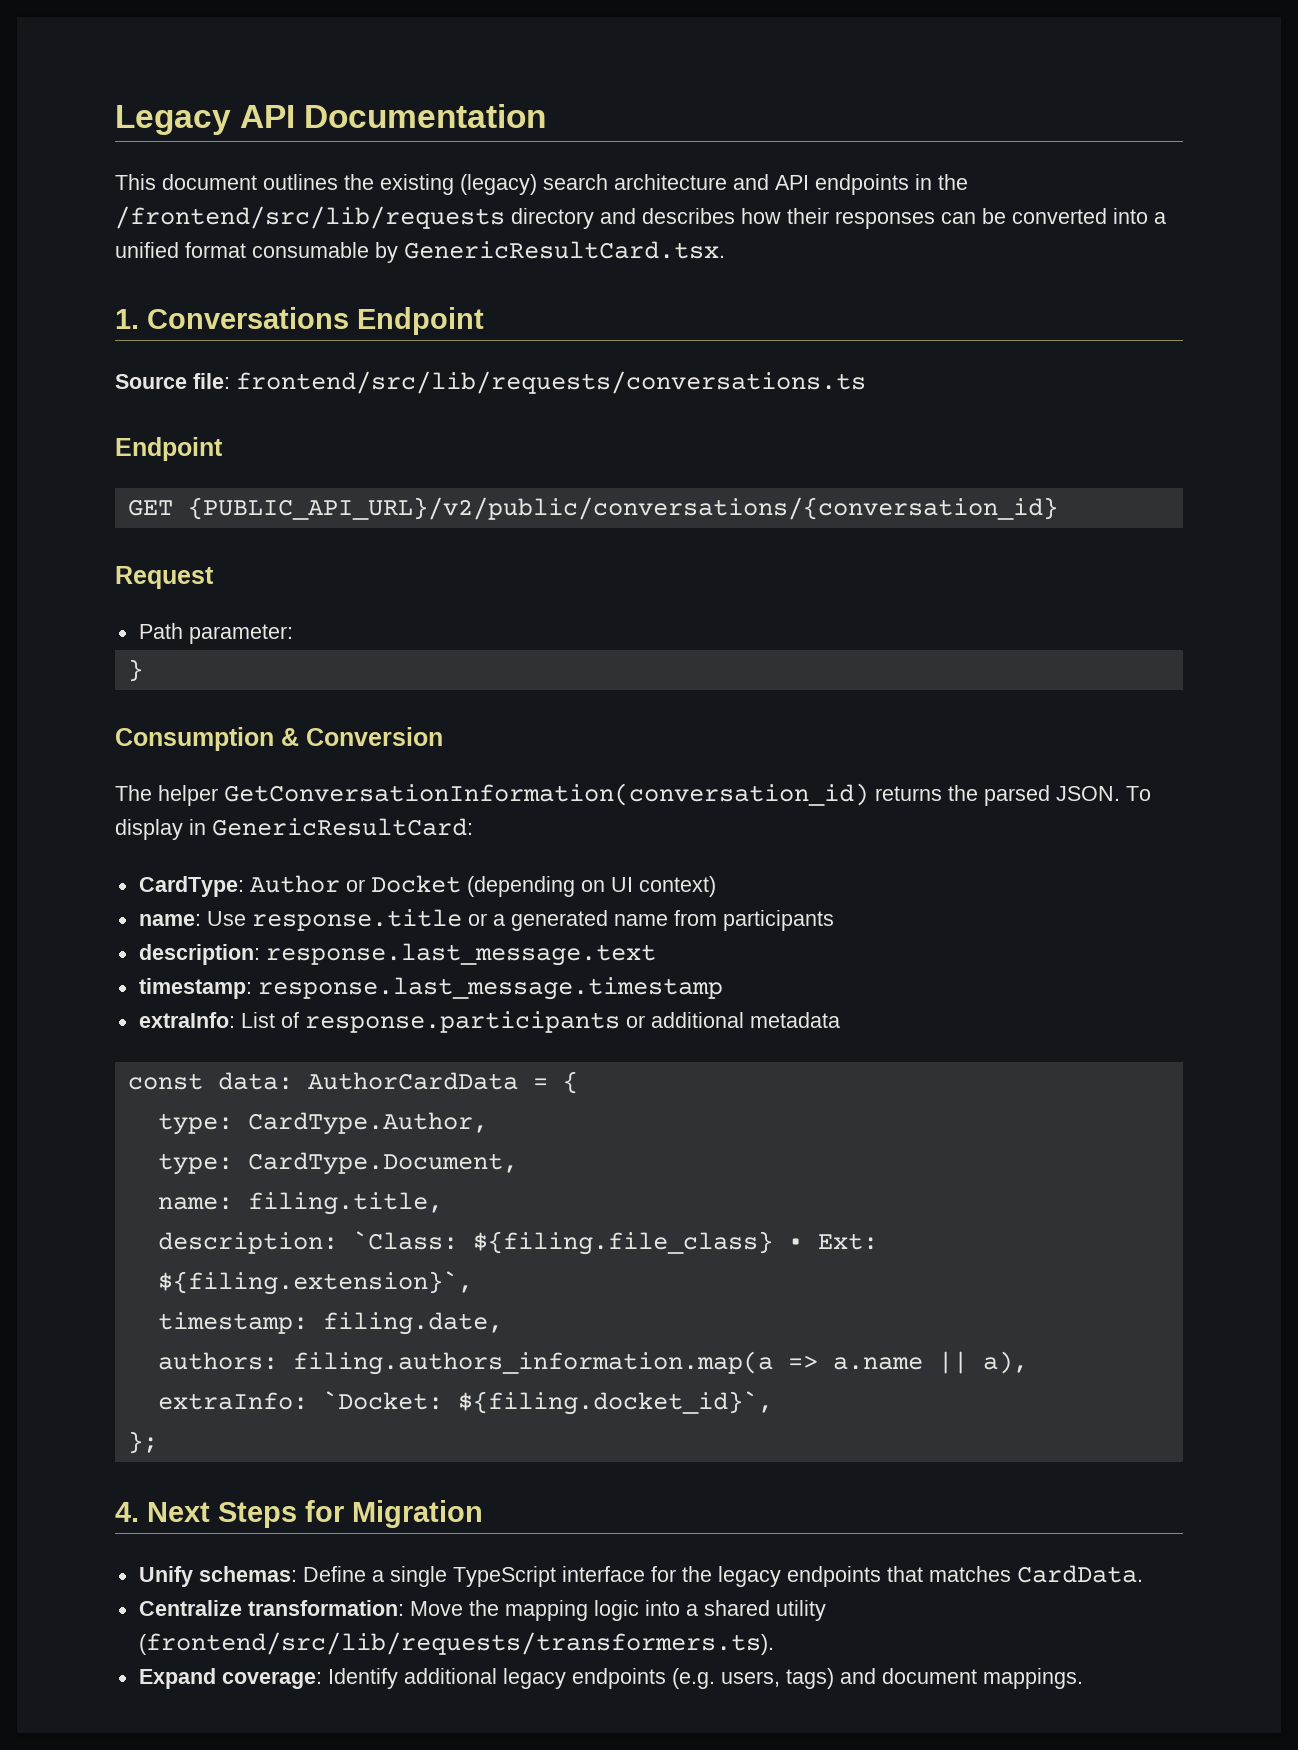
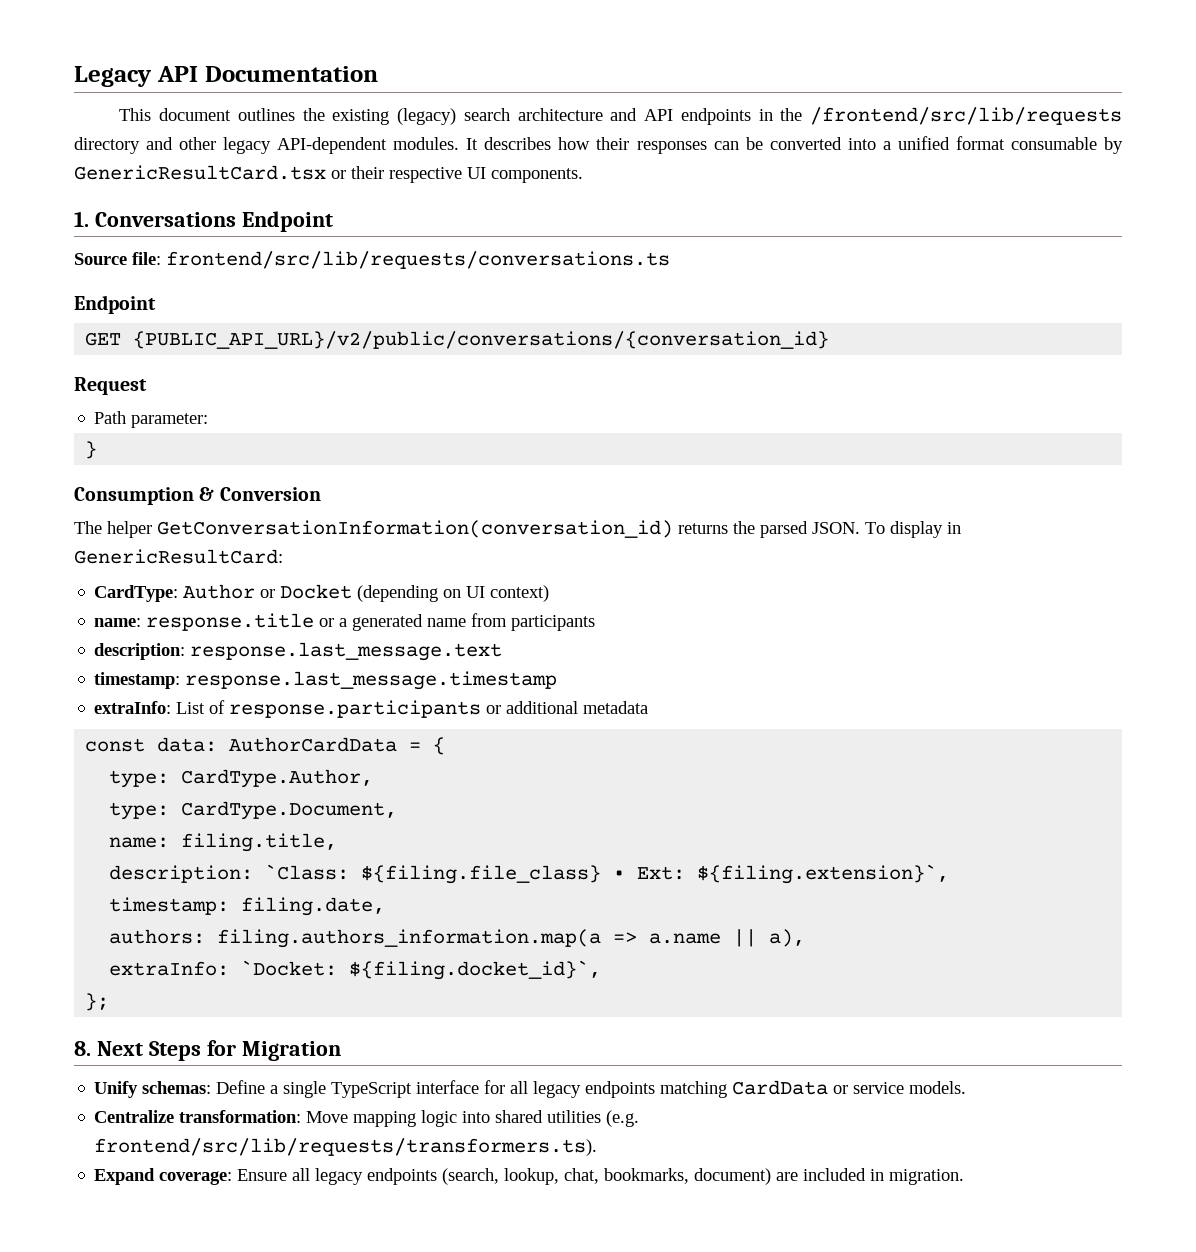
(636, 216) none -> [179,137,479,154] other legacy API-dependent modules. It
[404,241,725,259] GenericResultCard.tsx. -> [74,165,583,183] GenericResultCard.tsx or their respective UI components.
[206,911,246,926] Use -> (142, 622) none
[115,1502,139,1522] 4. -> [74,1041,91,1056] 8.
[681,1565,1143,1587] the legacy endpoints that matches CardData. -> [510,1080,967,1098] all legacy endpoints matching CardData or service models.
[468,1600,499,1616] the -> (349, 1117) none
[685,1600,826,1621] [138,1632,774,1655] [138,1668,1083,1689] a shared utility (frontend/src/lib/requests/transformers.ts). // Expand coverage: Identify additional legacy endpoints (e.g. users, tags) and document mappings. -> [495,1110,640,1127] [94,1138,598,1156] [94,1168,965,1185] shared utilities (e.g. frontend/src/lib/requests/transformers.ts). // Expand coverage: Ensure all legacy endpoints (search, lookup, chat, bookmarks, document) are included in migration.

